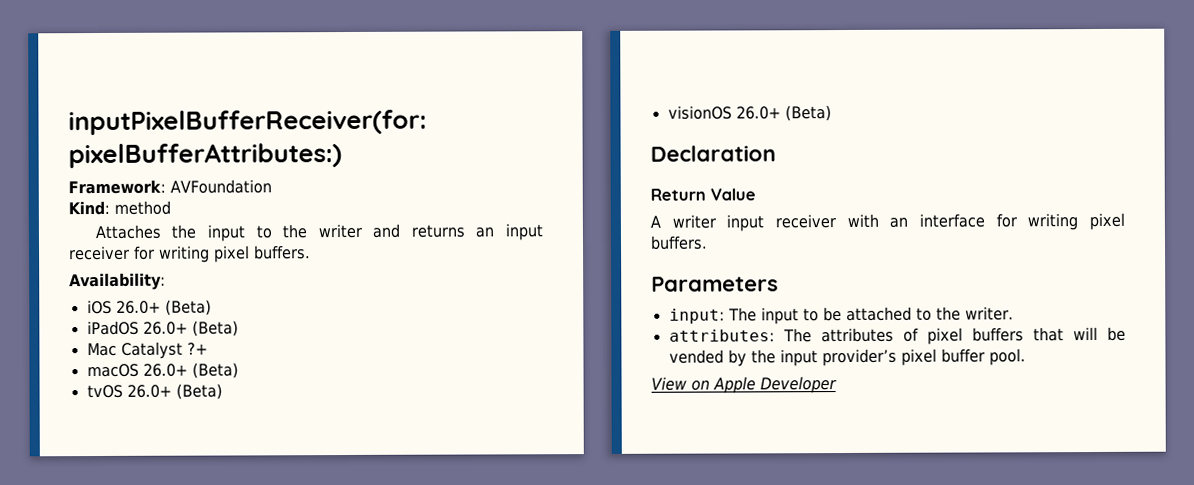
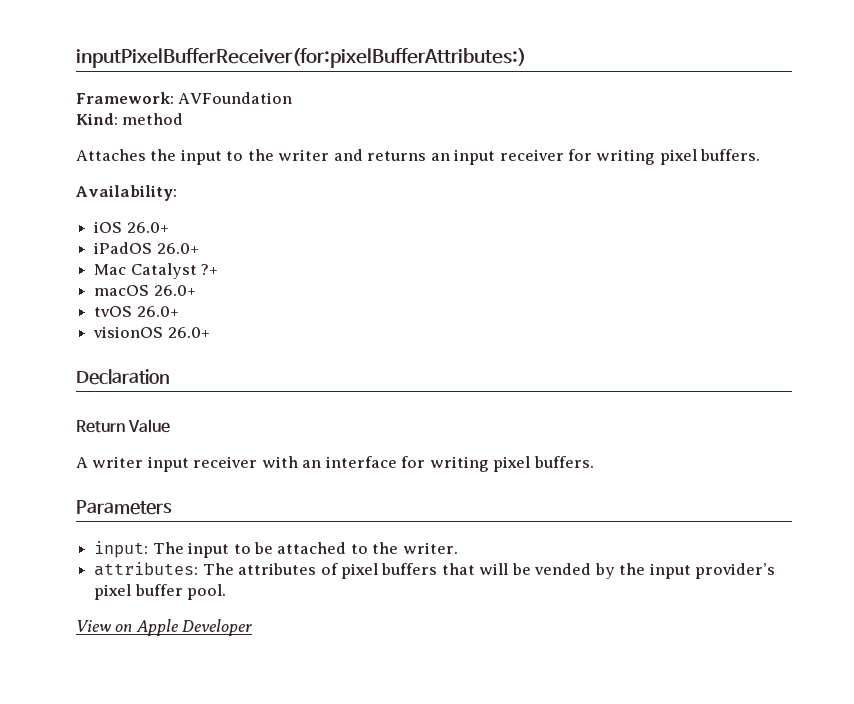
[164,299,212,316] (Beta) -> (169, 227) none
[191,320,239,337] (Beta) -> (199, 248) none
[191,362,239,379] (Beta) -> (196, 290) none
[175,383,223,400] (Beta) -> (179, 311) none
[784,105,832,122] (Beta) -> (210, 332) none

